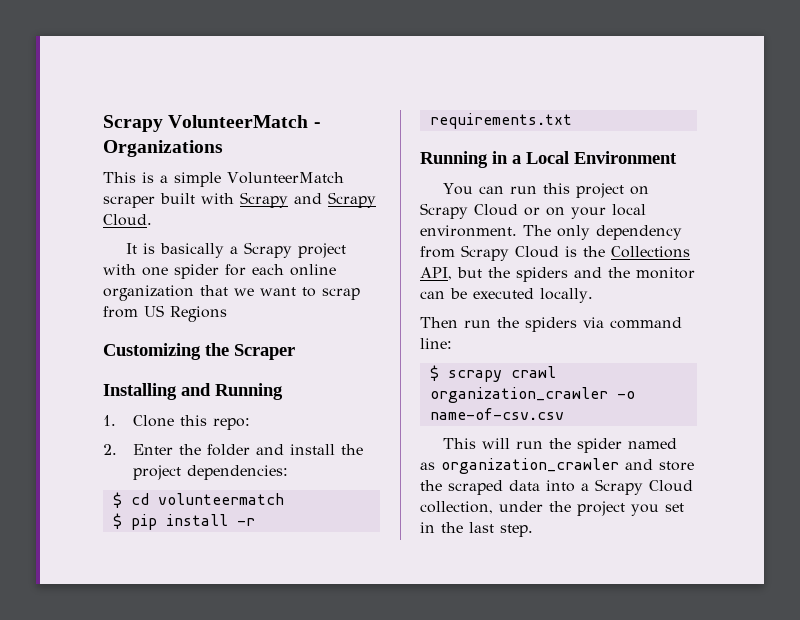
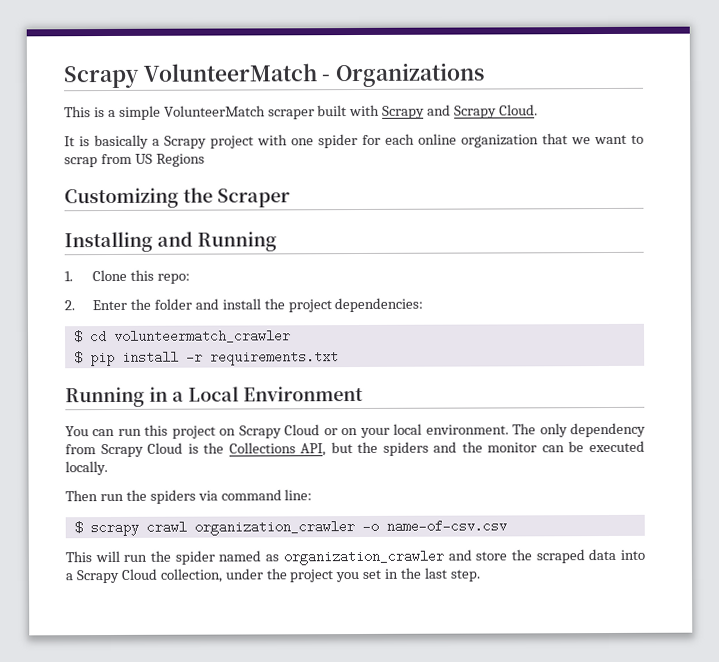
[157,493,284,505] volunteermatch -> [112,329,291,343] volunteermatch_crawler

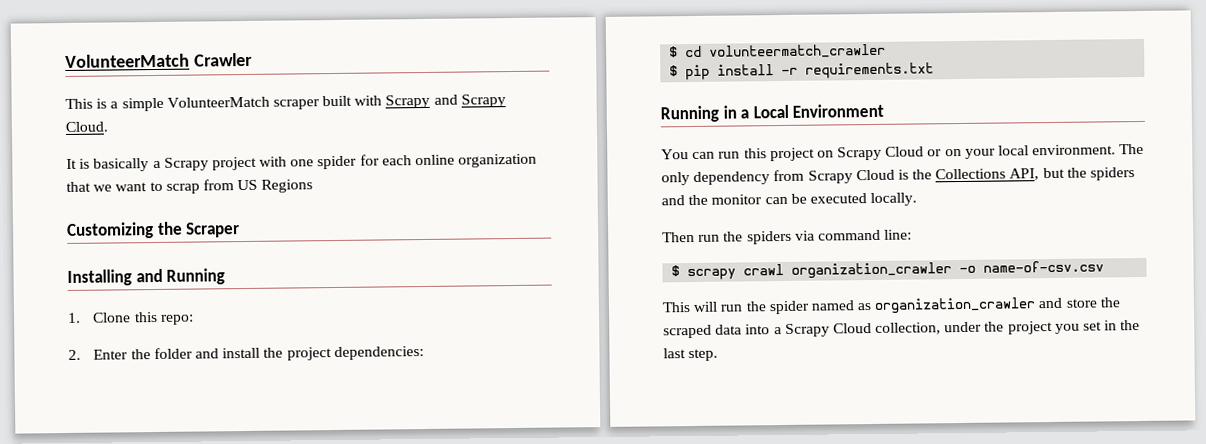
[63,62,486,89] Scrapy VolunteerMatch - Organizations -> [65,52,253,68] VolunteerMatch Crawler

